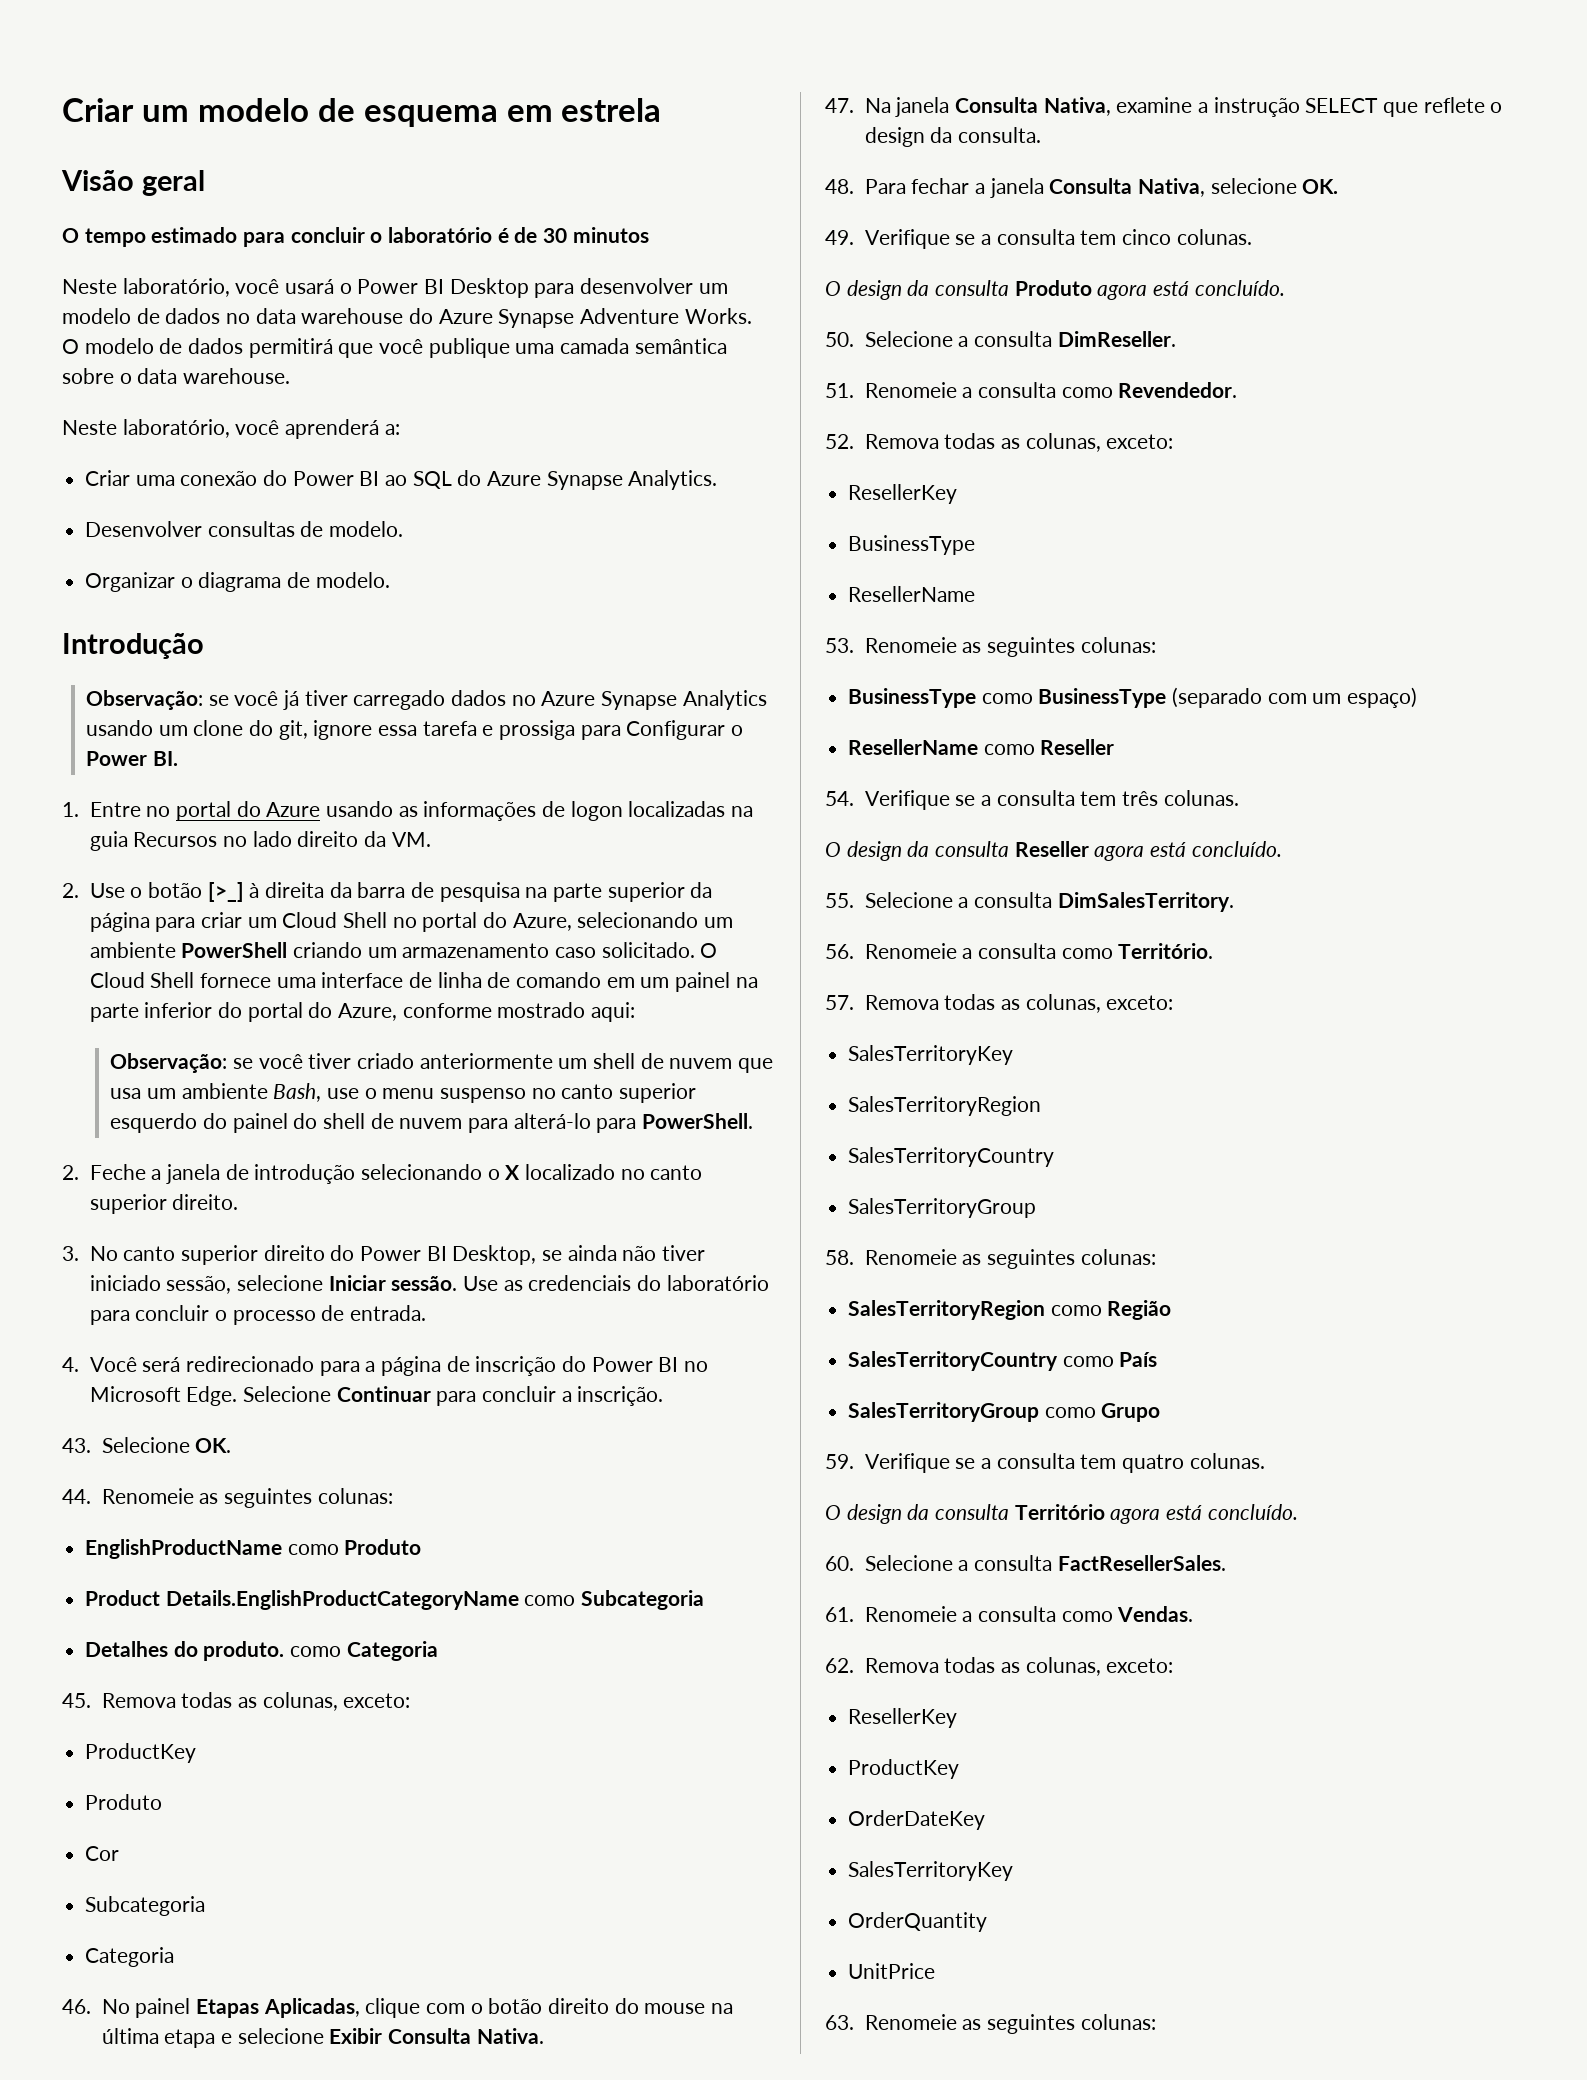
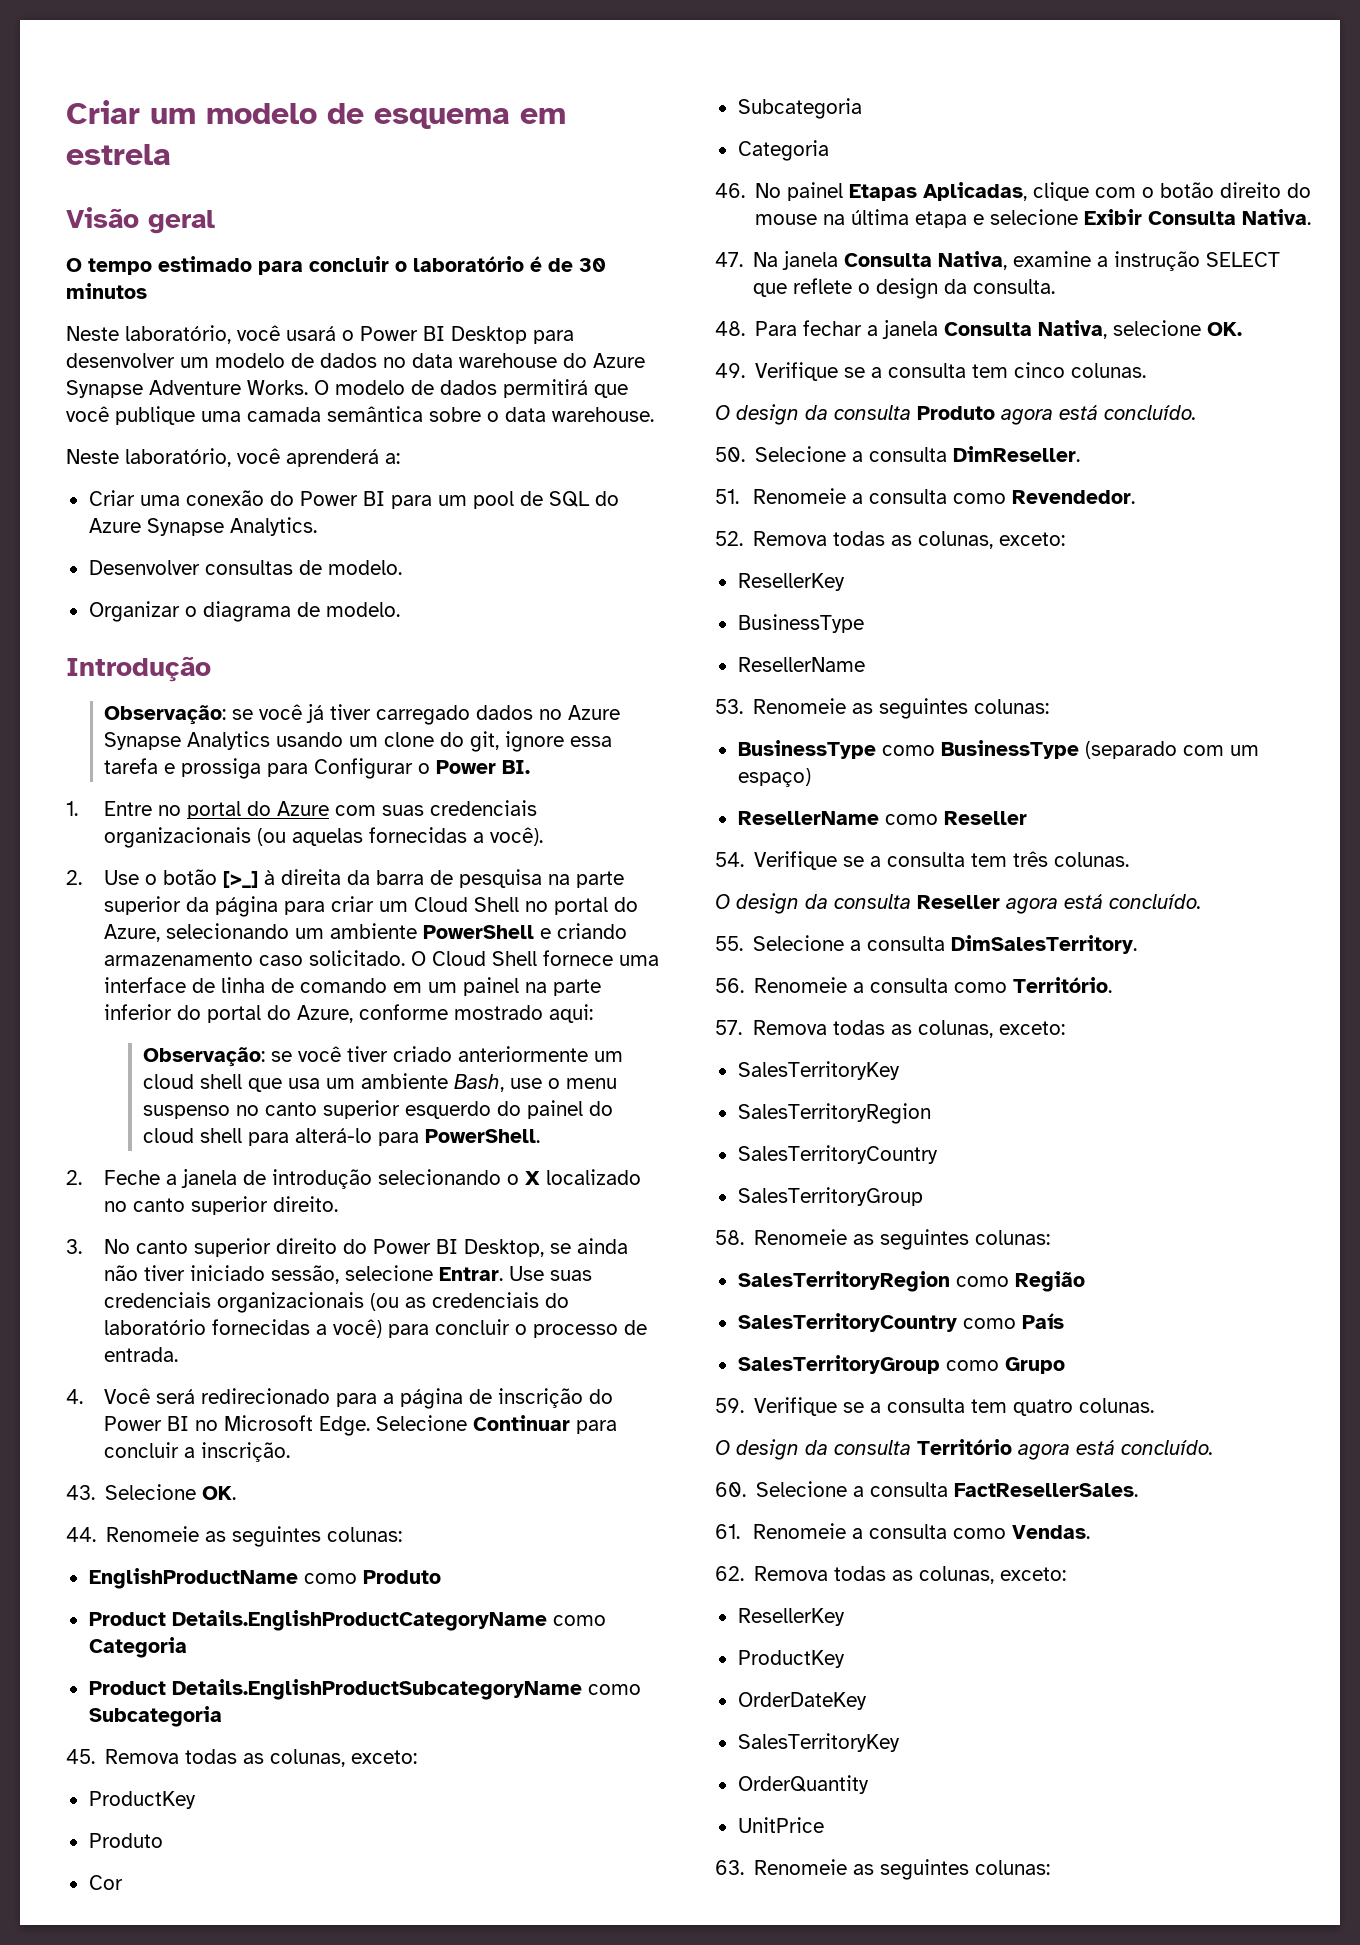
[385,475,408,486] ao -> [390,491,543,509] para um pool de
[325,801,753,821] [89,831,431,851] usando as informações de logon localizadas na guia Recursos no lado direito da VM. -> [335,800,538,816] [104,827,544,848] com suas credenciais organizacionais (ou aquelas fornecidas a você).
[292,942,397,958] criando um -> [540,923,628,939] e criando
[592,1053,733,1069] shell de nuvem -> [142,1074,242,1089] cloud shell
[322,1113,463,1129] shell de nuvem -> [142,1128,242,1143] cloud shell
[328,1275,498,1291] Iniciar sessão. Use -> [439,1266,593,1281] [104,1292,400,1313] Entrar. Use suas credenciais organizacionais (ou
(769, 1283) none -> [212,1319,383,1338] fornecidas a você)
[581,1590,705,1610] [85,1641,438,1661] Subcategoria // Detalhes do produto. como Categoria -> [88,1637,187,1658] [88,1679,641,1700] [88,1706,222,1727] Categoria // Product Details.EnglishProductSubcategoryName como Subcategoria

